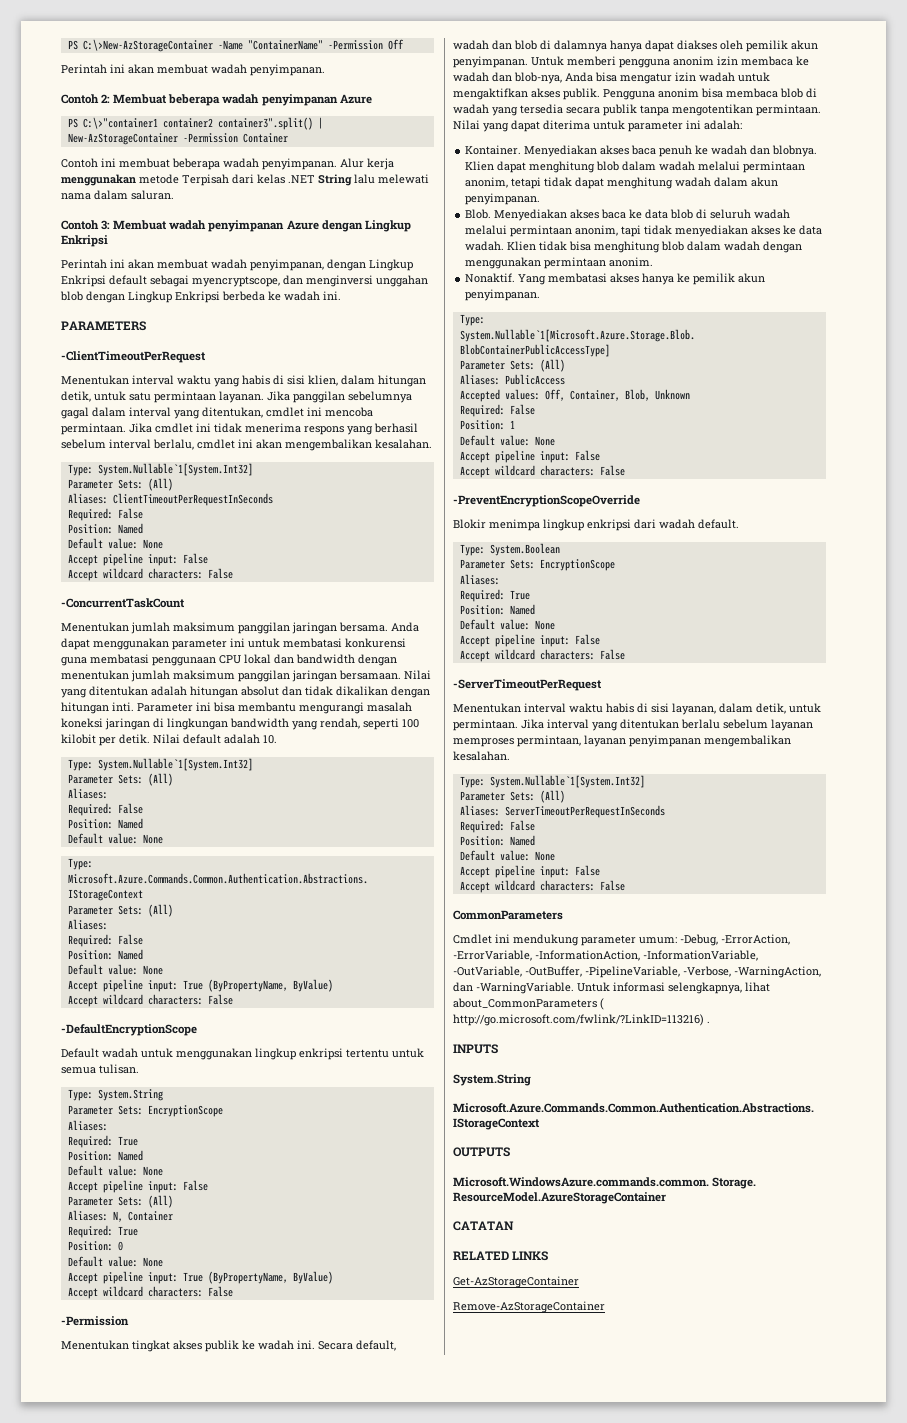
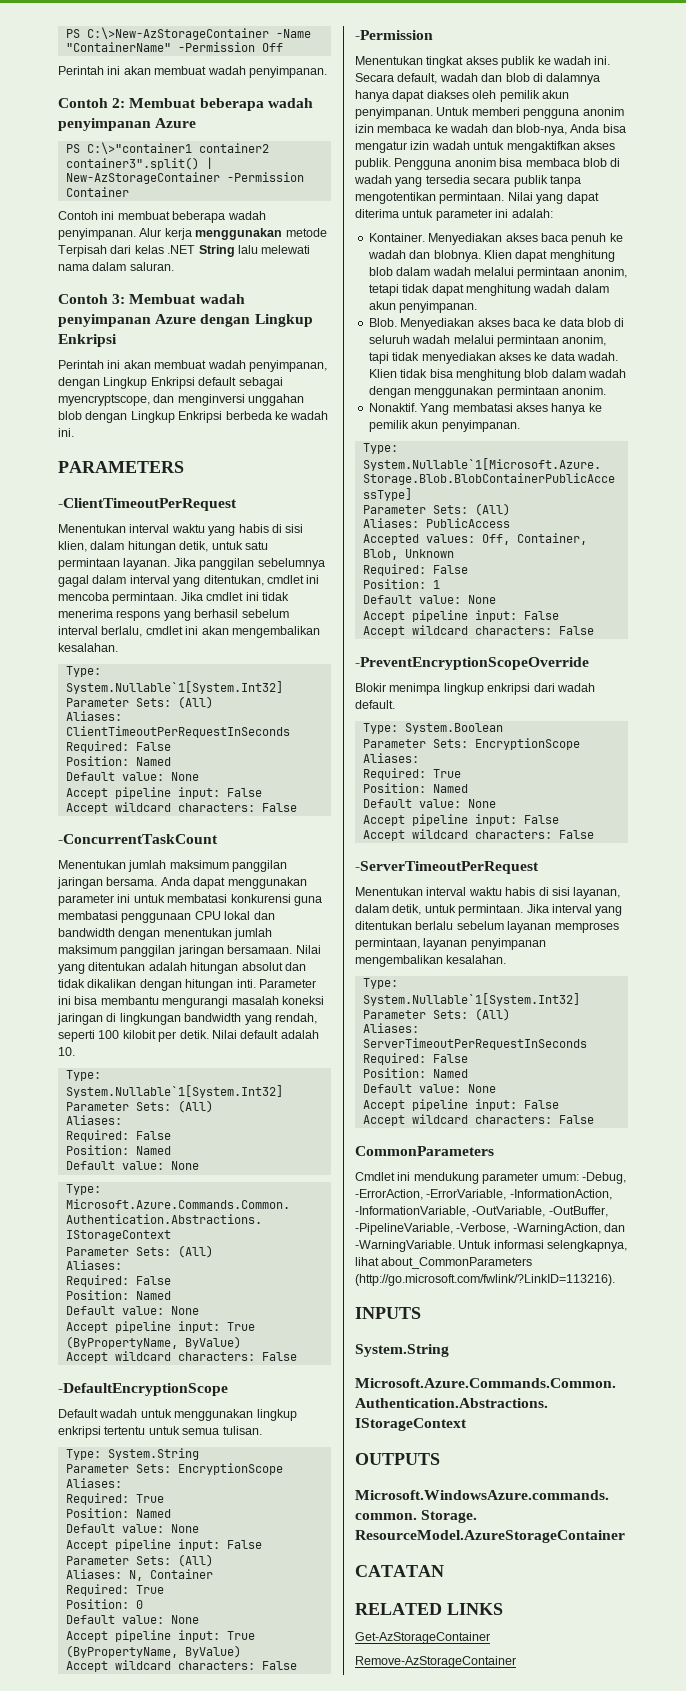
[600,998,604,1010] [453,1014,710,1026] ( http://go.microsoft.com/fwlink/?LinkID=113216) . -> [355,1274,615,1286] (http://go.microsoft.com/fwlink/?LinkID=113216).

